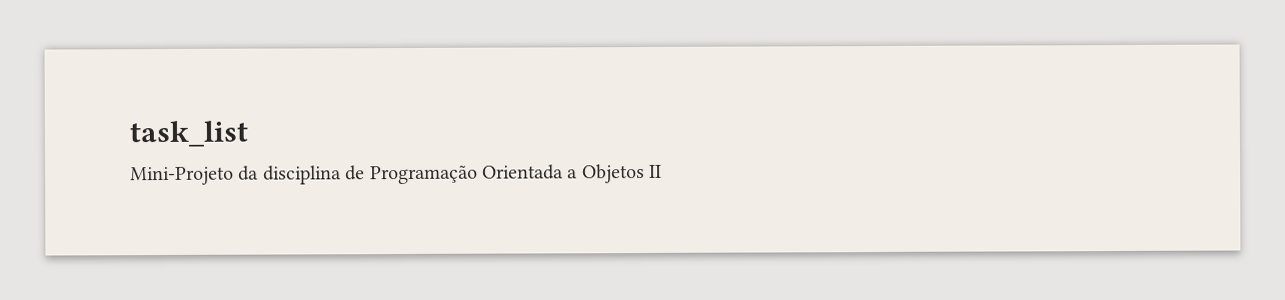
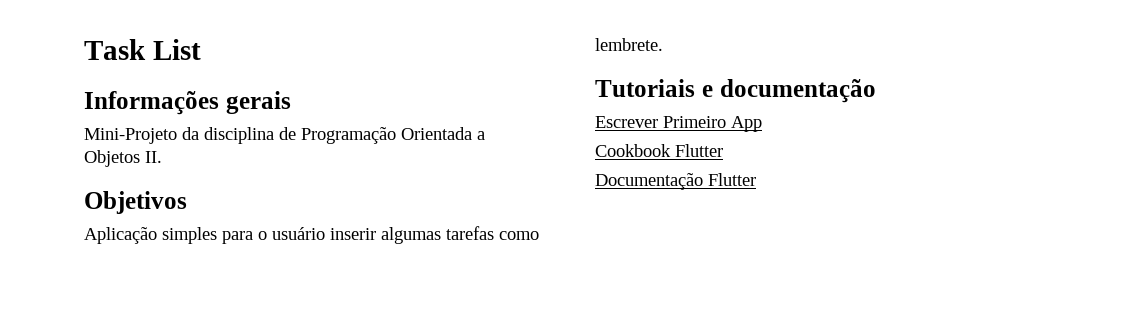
[129,120,248,148] task_list -> [84,39,201,60] [84,91,291,115] Task List // Informações gerais
[649,164,663,178] II -> [145,151,162,163] [84,191,187,214] [84,226,539,244] [595,38,663,51] [595,79,876,103] [595,116,762,132] [595,144,723,157] [595,173,756,190] II. // Objetivos // Aplicação simples para o usuário inserir algumas tarefas como lembrete. // Tutoriais e documentação // Escrever Primeiro App // Cookbook Flutter // Documentação Flutter

